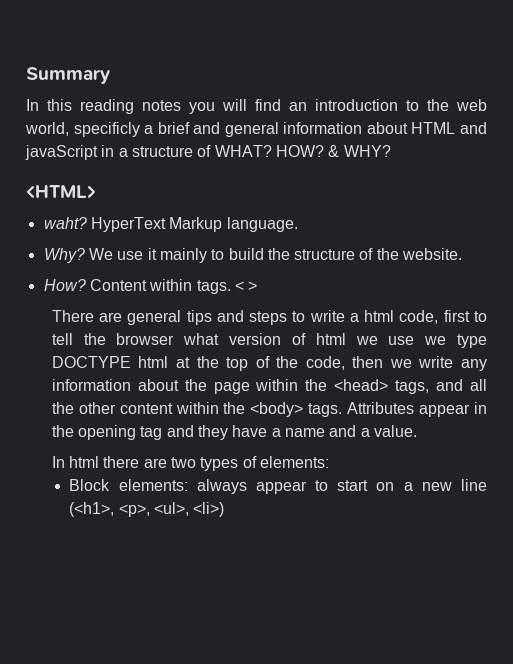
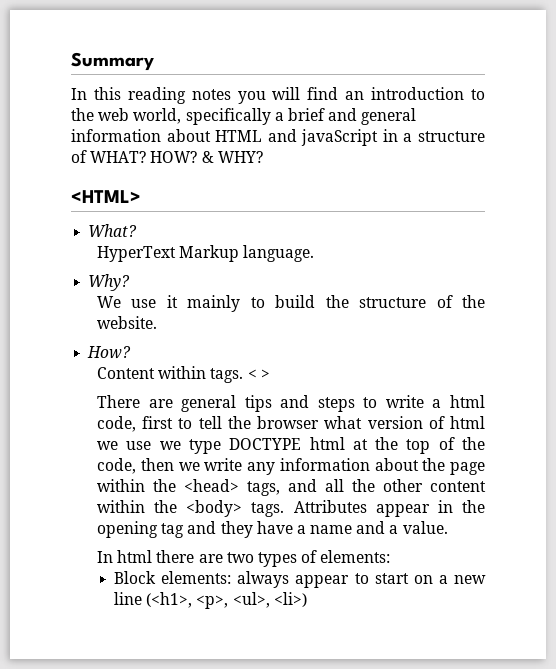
[73,122,140,137] specificly -> [185,108,271,125] specifically
[43,217,87,229] waht? -> [88,224,138,237] What? //
(85, 255) none -> (131, 282) //
(86, 285) none -> (132, 352) //

